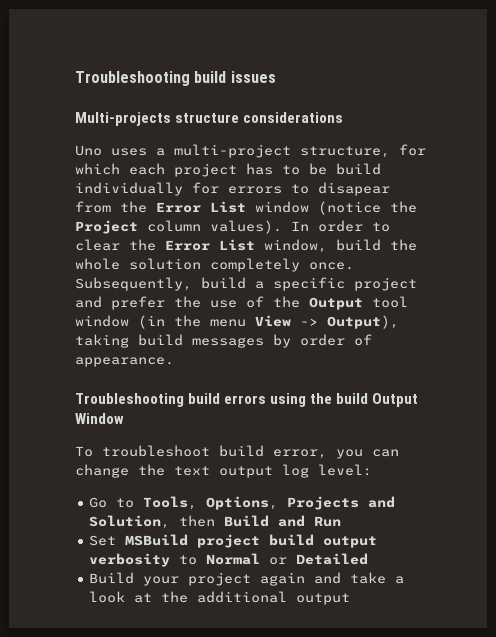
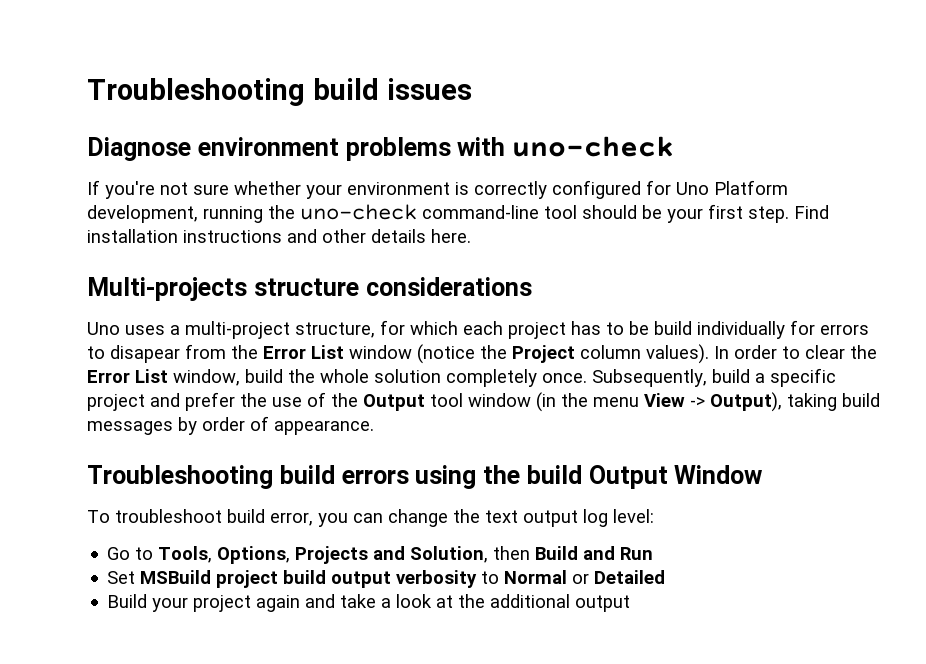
(276, 77) none -> [87,136,674,161] [87,180,788,199] [87,204,829,223] [87,229,471,243] // Diagnose environment problems with uno-check // If you're not sure whether your environment is correctly configured for Uno Platform development, running the uno-check command-line tool should be your first step. Find installation instructions and other details here.

